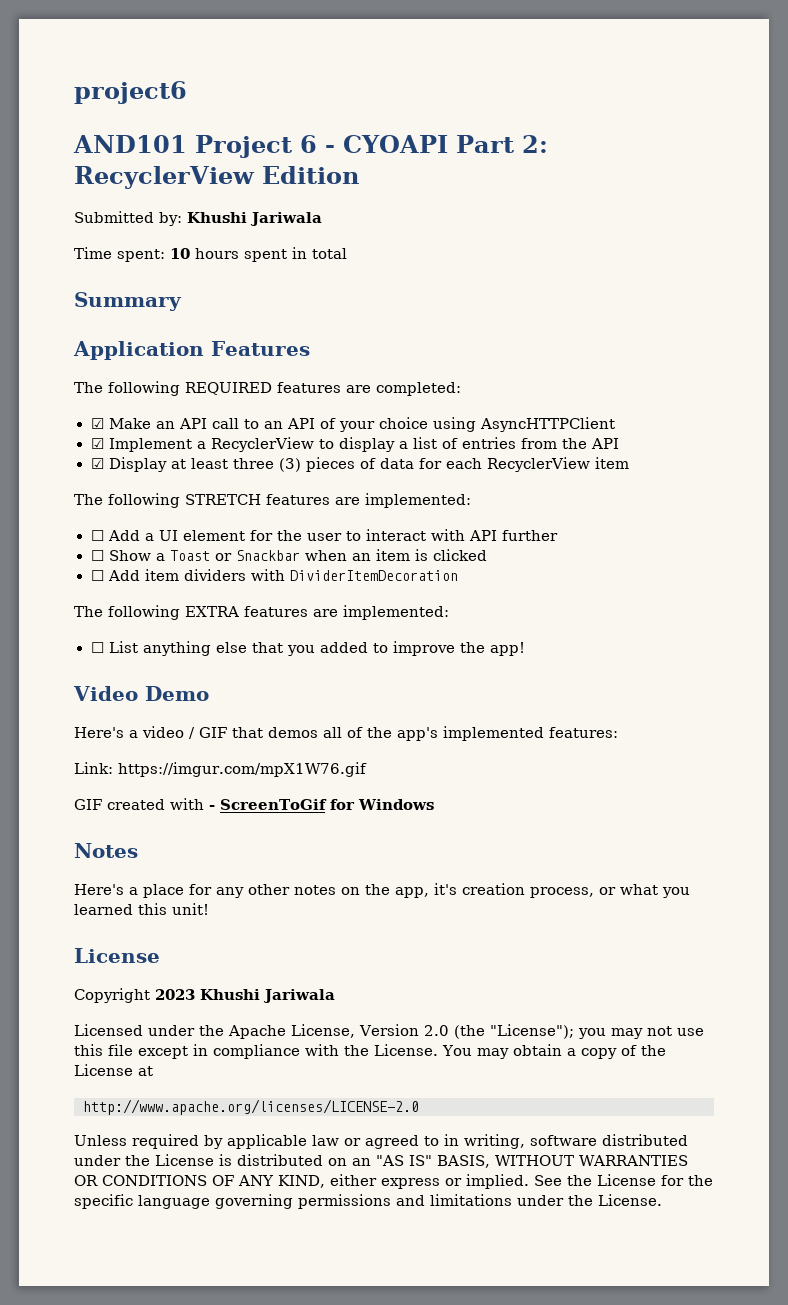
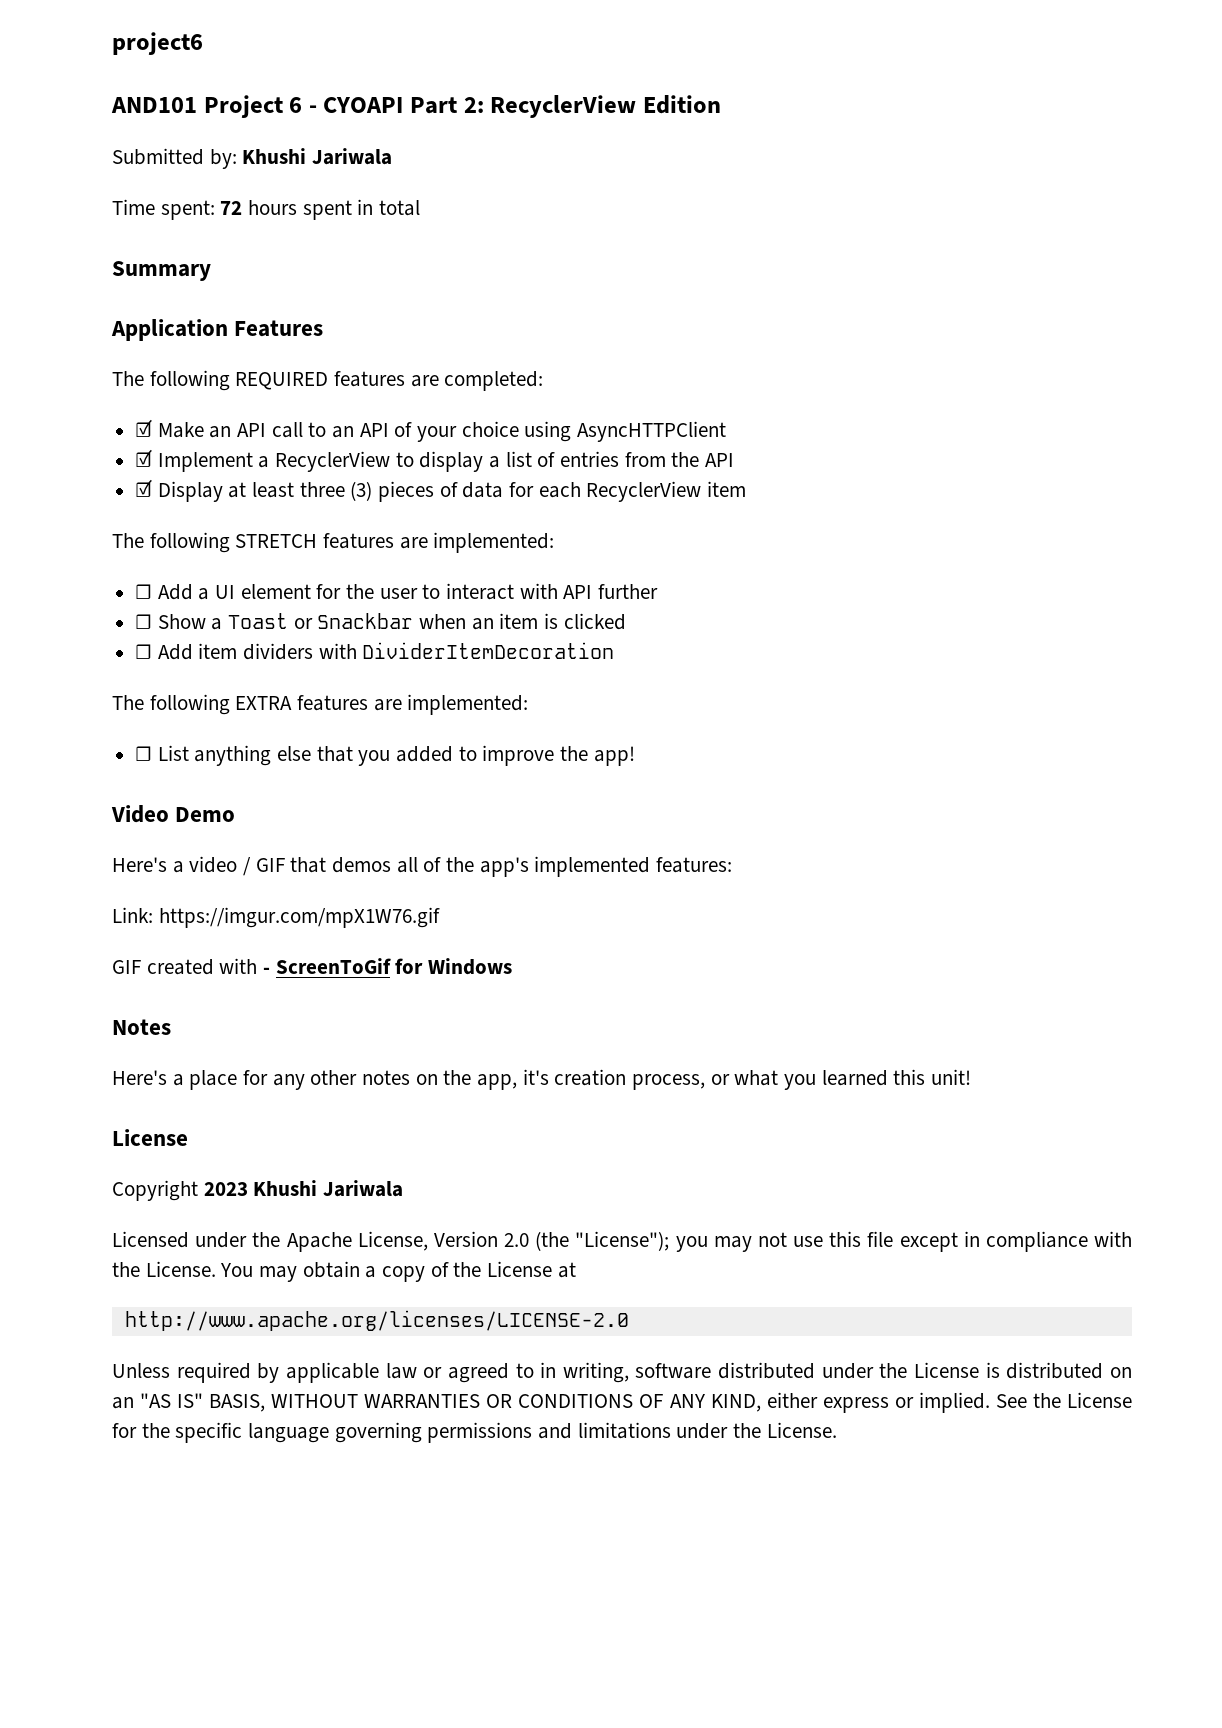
[170,248,190,259] 10 -> [220,201,243,215] 72

